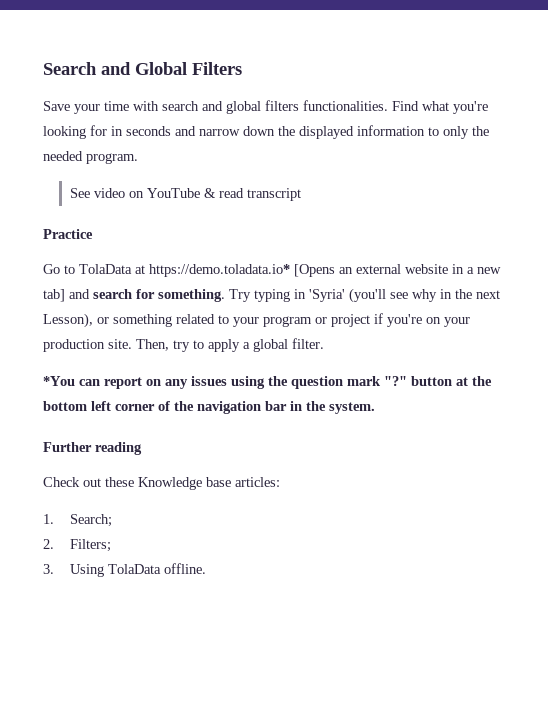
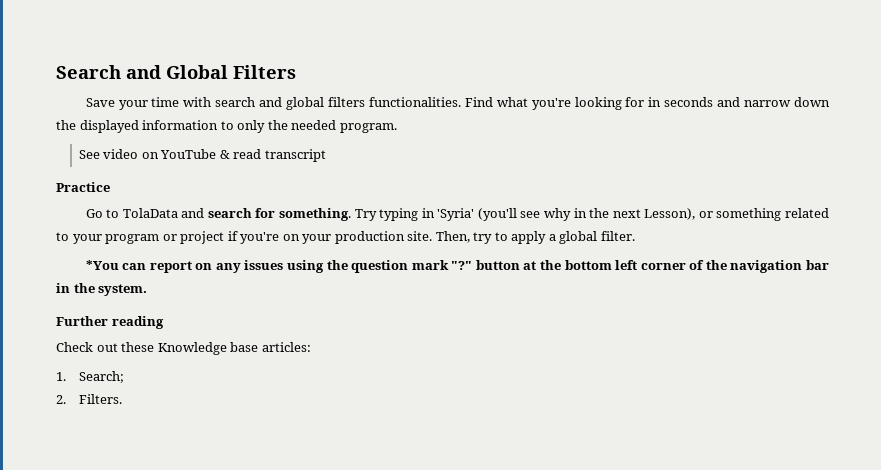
[135,264,501,277] [43,289,65,302] at https://demo.toladata.io* [Opens an external website in a new tab] -> (178, 213) none
[69,539,111,552] [43,563,206,577] Filters; // 3. Using TolaData offline. -> [78,394,122,404] Filters.

